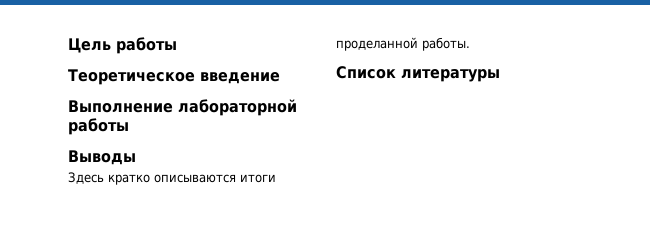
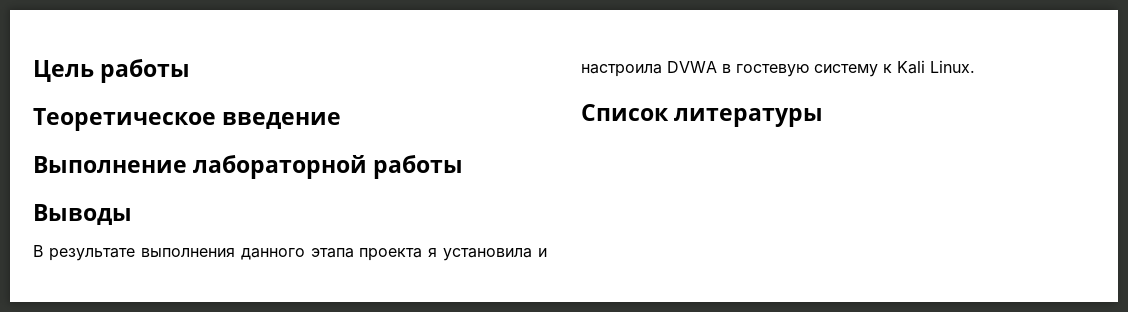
[68,172,276,185] [336,37,470,51] Здесь кратко описываются итоги проделанной работы. -> [33,245,547,261] [581,60,975,77] В результате выполнения данного этапа проекта я установила и настроила DVWA в гостевую систему к Kali Linux.

